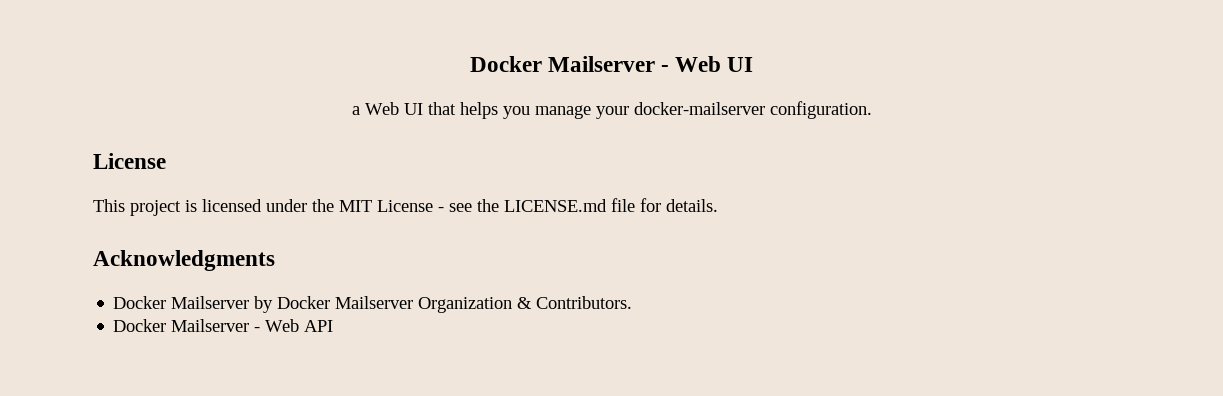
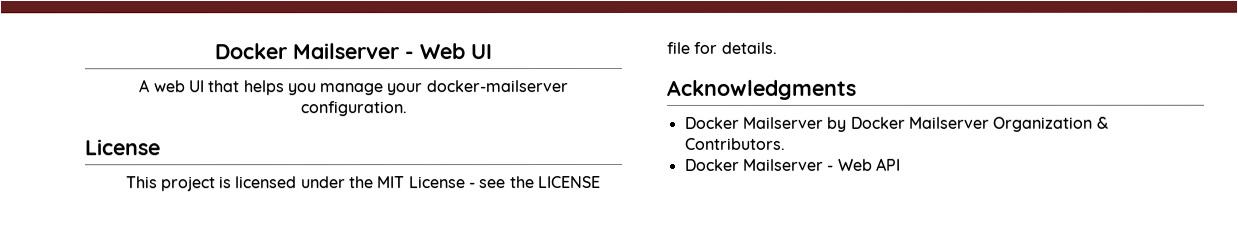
[351,102,399,115] a Web -> [138,79,185,93] A web
[504,199,607,212] LICENSE.md -> [538,176,602,189] LICENSE

